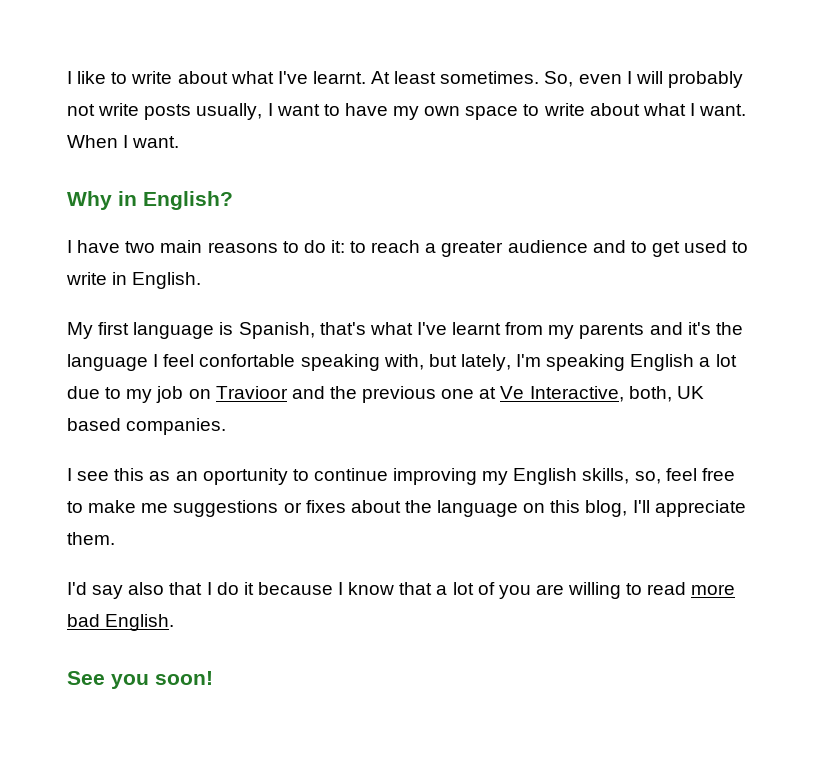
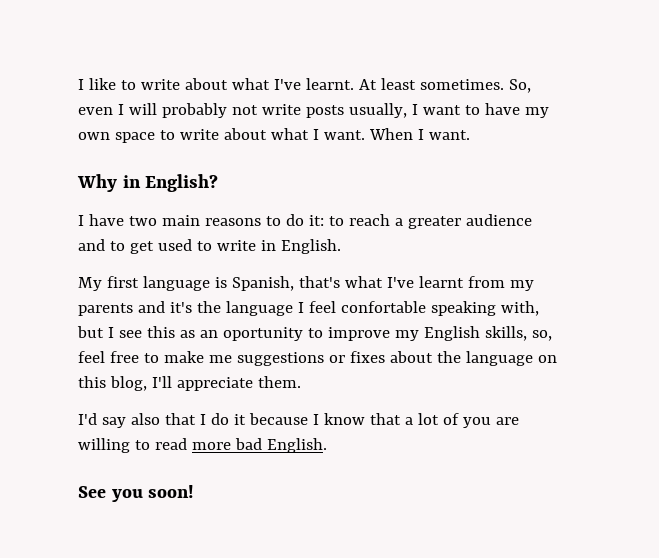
[460,354,737,371] [67,386,704,403] [67,418,227,435] lately, I'm speaking English a lot due to my job on Travioor and the previous one at Ve Interactive, both, UK based companies. // -> (104, 332) none
[313,468,478,485] continue improving -> [327,327,390,341] improve

